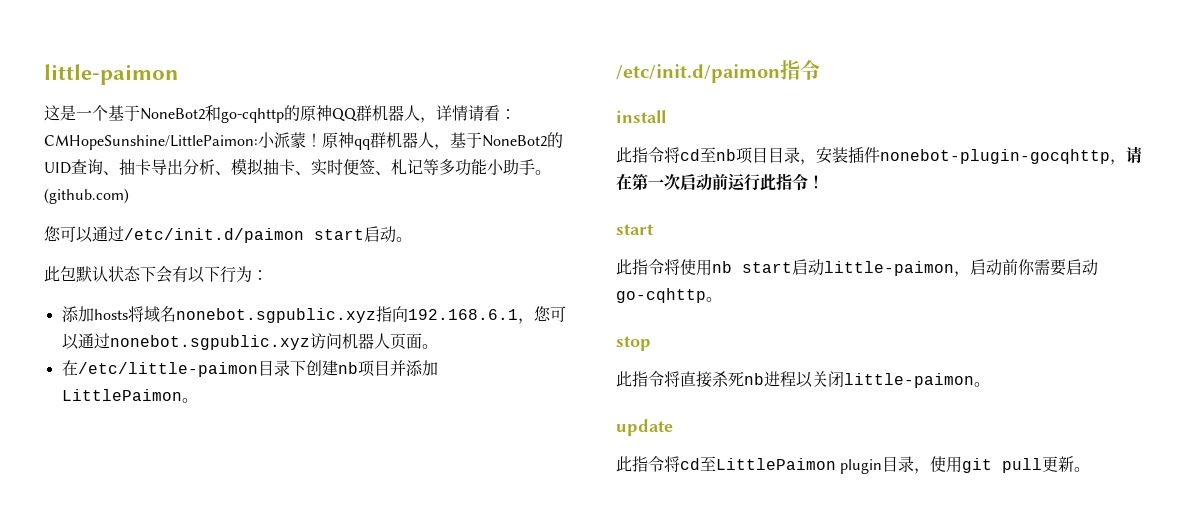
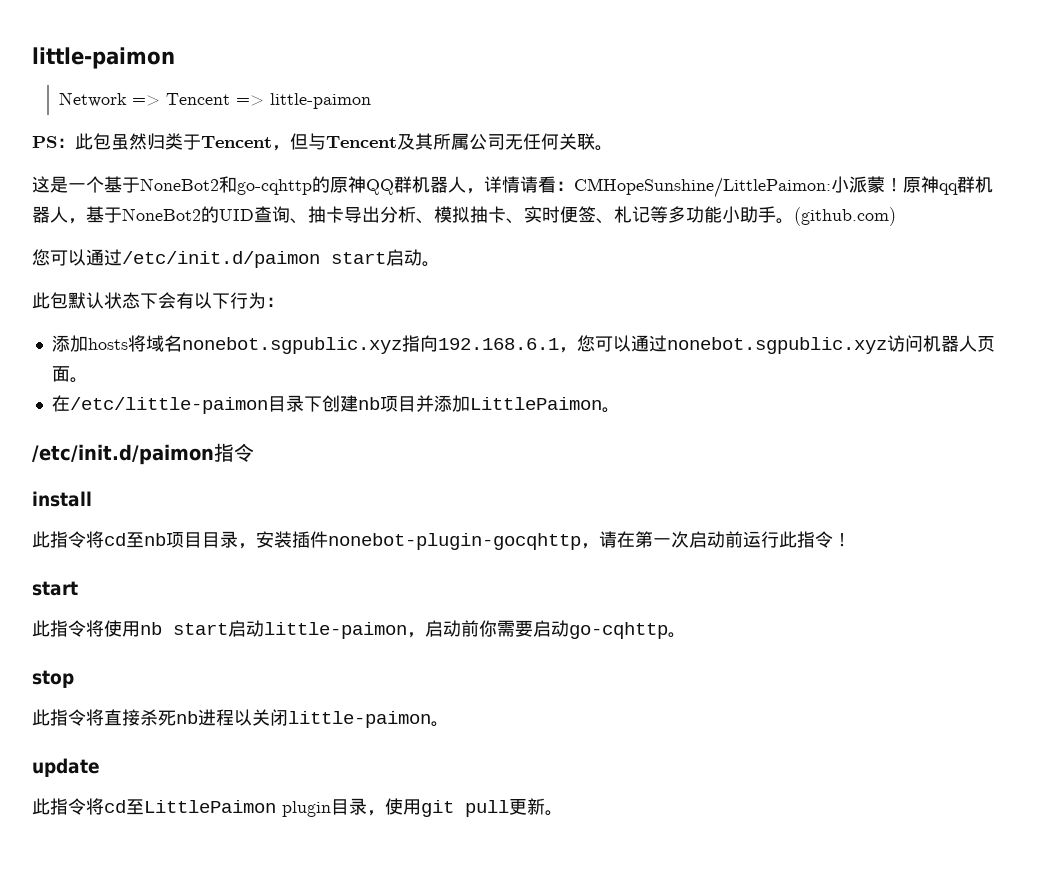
[44,64,179,85] little-paimon -> [32,47,175,69] [59,92,372,109] [32,133,613,151] little-paimon // Network => Tencent => little-paimon // PS：此包虽然归类于Tencent，但与Tencent及其所属公司无任何关联。

